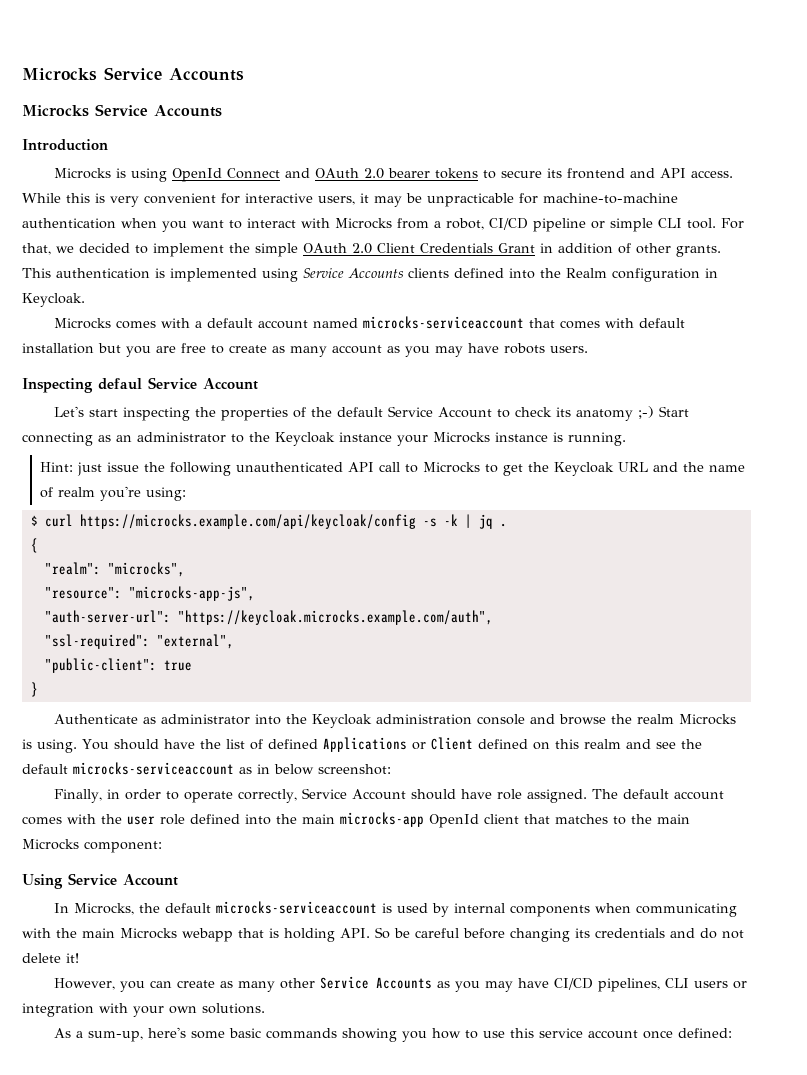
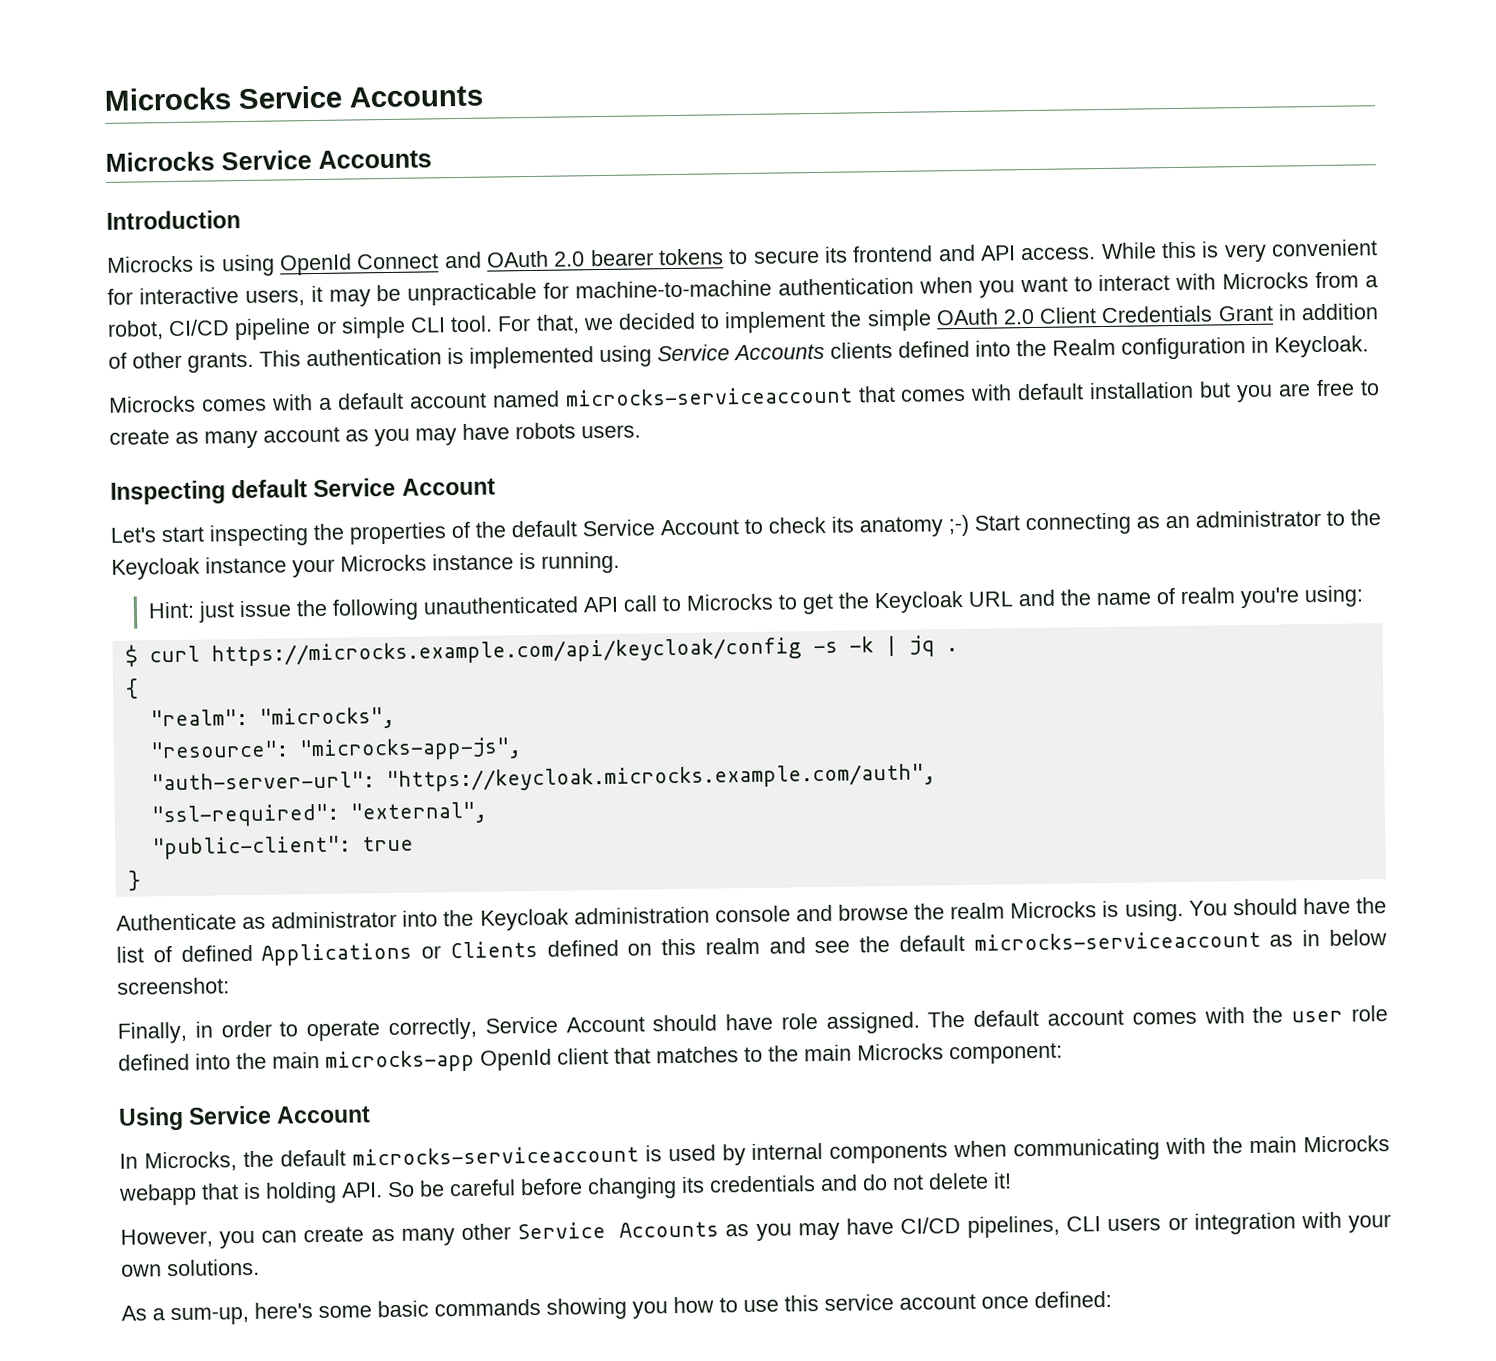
[98,378,142,390] defaul -> [231,479,309,499] default
[430,737,473,750] Client -> [449,940,538,959] Clients

